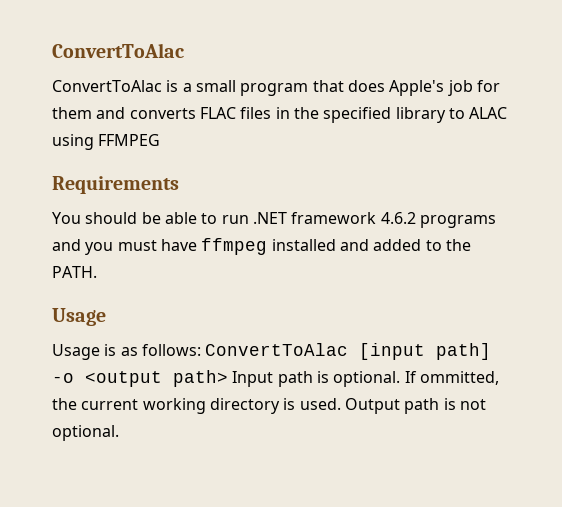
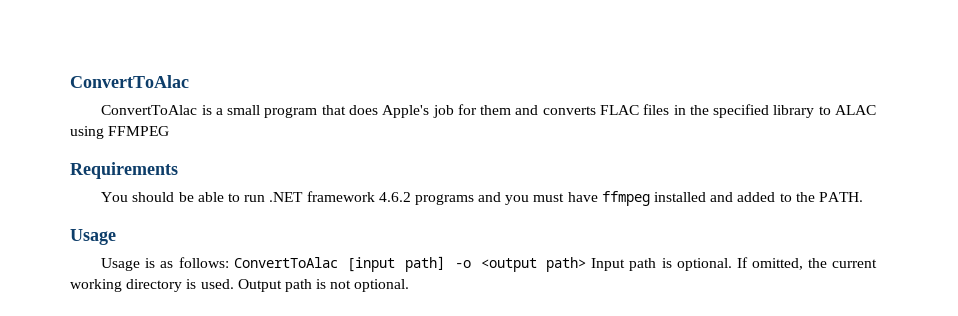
[419,371,499,385] ommitted, -> [751,258,803,270] omitted,

